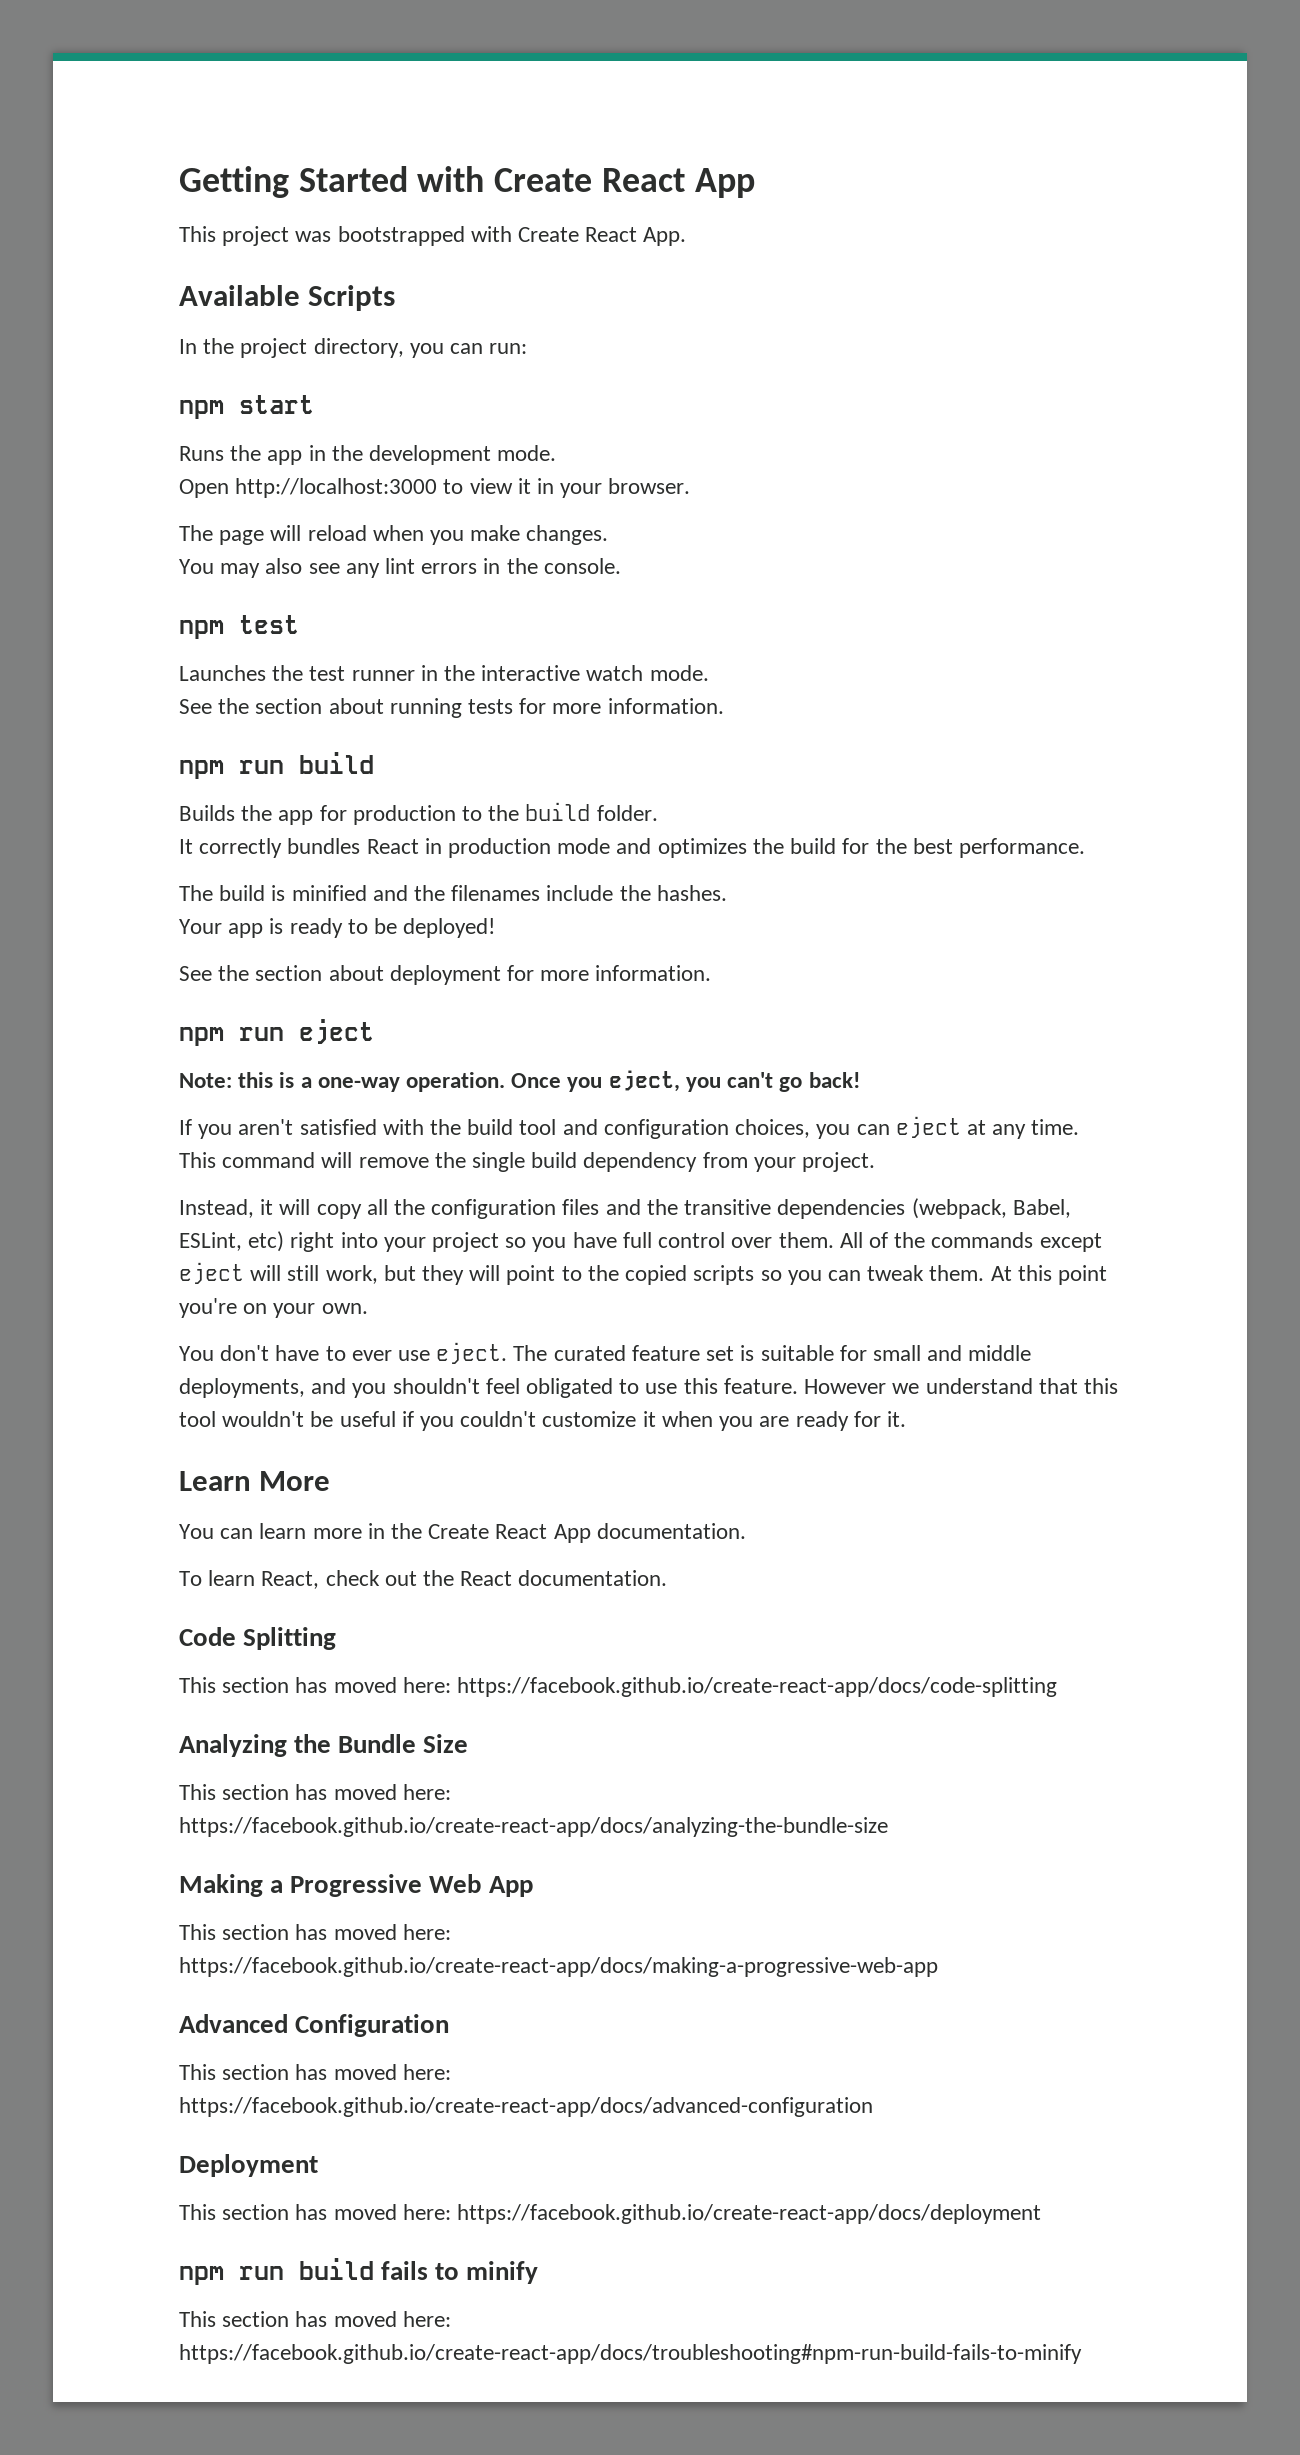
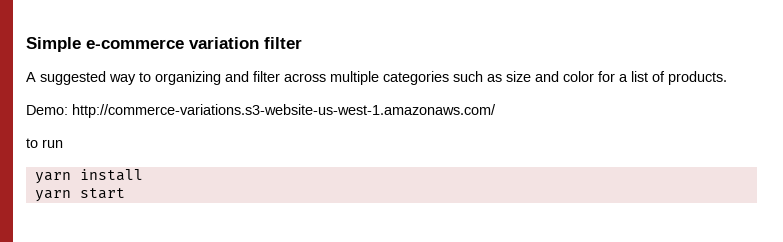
[179,166,755,198] [179,226,687,246] [179,285,396,311] [179,338,528,358] [179,395,314,419] [179,445,557,465] [179,478,691,498] [179,525,609,545] [179,558,621,578] [179,615,299,639] [179,665,709,681] [179,698,724,718] [179,752,374,779] [179,802,658,825] [179,838,1085,858] [179,885,727,901] [179,918,496,938] [179,965,712,985] [179,1019,374,1046] [179,1070,860,1092] [179,1116,1080,1139] [179,1152,876,1172] [179,1198,1071,1219] [179,1231,1102,1252] [179,1262,1107,1285] [179,1298,368,1318] [179,1342,1032,1364] [179,1378,1118,1398] [179,1411,906,1431] [179,1471,331,1491] [179,1523,746,1543] [179,1570,668,1589] [179,1627,337,1650] [179,1677,1058,1697] [179,1734,469,1757] [179,1784,451,1800] [179,1817,888,1837] [179,1874,533,1897] [179,1924,451,1940] [179,1957,938,1977] [179,2014,450,2037] [179,2064,451,2080] [179,2097,873,2117] [179,2154,318,2177] [179,2204,1042,2224] [179,2258,539,2285] [179,2311,451,2327] [179,2344,1082,2364] Getting Started with Create React App // This project was bootstrapped with Create React App. // Available Scripts // In the project directory, you can run: // npm start // Runs the app in the development mode. // Open http://localhost:3000 to view it in your browser. // The page will reload when you make changes. // You may also see any lint errors in the console. // npm test // Launches the test runner in the interactive watch mode. // See the section about running tests for more information. // npm run build // Builds the app for production to the build folder. // It correctly bundles React in production mode and optimizes the build for the best performance. // The build is minified and the filenames include the hashes. // Your app is ready to be deployed! // See the section about deployment for more information. // npm run eject // Note: this is a one-way operation. Once you eject, you can't go back! // If you aren't satisfied with the build tool and configuration choices, you can eject at any time. This command will remove the single build dependency from your project. // Instead, it will copy all the configuration files and the transitive dependencies (webpack, Babel, ESLint, etc) right into your project so you have full control over them. All of the commands except eject will still work, but they will point to the copied scripts so you can tweak them. At this point you're on your own. // You don't have to ever use eject. The curated feature set is suitable for small and middle deployments, and you shouldn't feel obligated to use this feature. However we understand that this tool wouldn't be useful if you couldn't customize it when you are ready for it. // Learn More // You can learn more in the Create React App documentation. // To learn React, check out the React documentation. // Code Splitting // This section has moved here: https://facebook.github.io/create-react-app/docs/code-splitting // Analyzing the Bundle Size // This section has moved here: https://facebook.github.io/create-react-app/docs/analyzing-the-bundle-size // Making a Progressive Web App // This section has moved here: https://facebook.github.io/create-react-app/docs/making-a-progressive-web-app // Advanced Configuration // This section has moved here: https://facebook.github.io/create-react-app/docs/advanced-configuration // Deployment // This section has moved here: https://facebook.github.io/create-react-app/docs/deployment // npm run build fails to minify // This section has moved here: https://facebook.github.io/create-react-app/docs/troubleshooting#npm-run-build-fails-to-minify -> [26,37,302,52] [26,71,727,85] [26,104,496,118] [26,138,63,148] [34,169,143,184] [34,188,125,202] Simple e-commerce variation filter // A suggested way to organizing and filter across multiple categories such as size and color for a list of products. // Demo: http://commerce-variations.s3-website-us-west-1.amazonaws.com/ // to run // yarn install // yarn start

